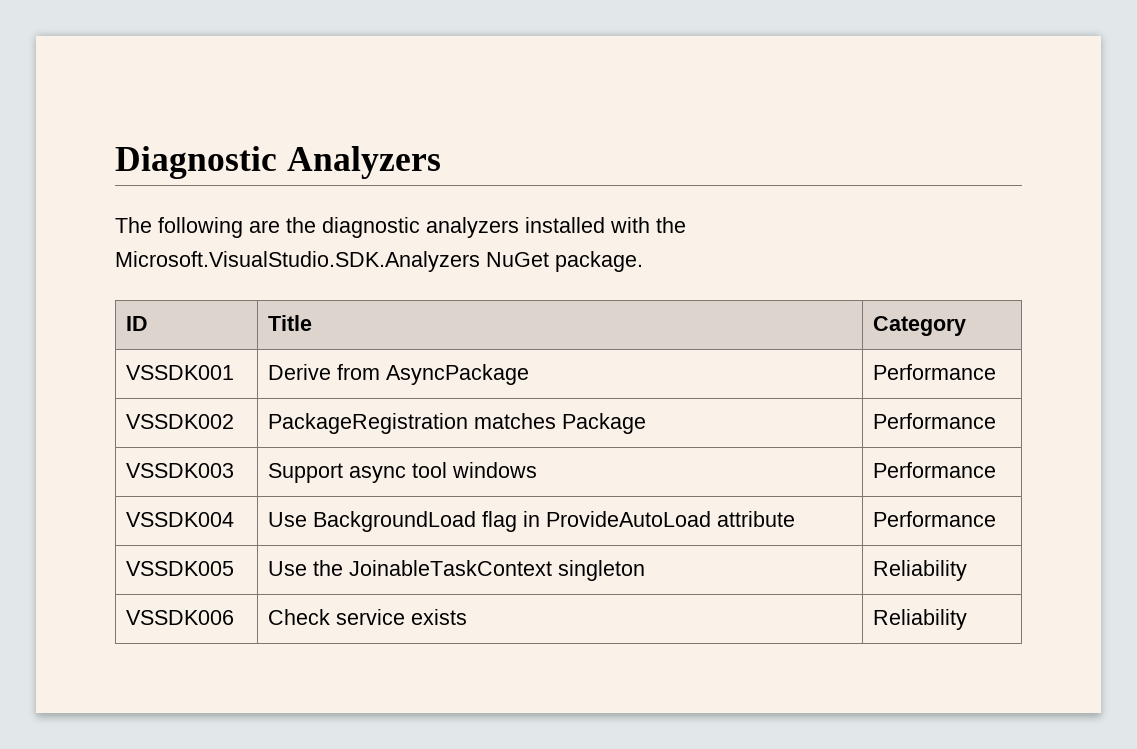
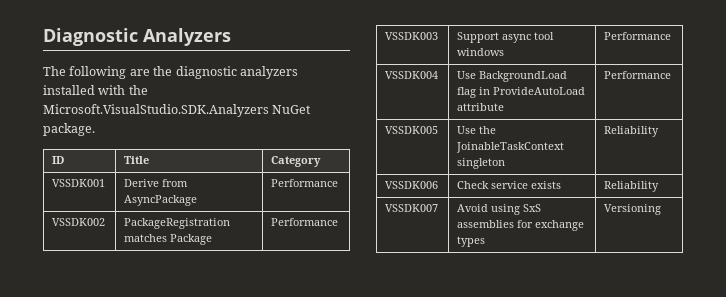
(967, 619) none -> [385,204,439,212] [457,204,542,215] [457,220,585,231] [457,236,486,247] [604,204,662,215] // VSSDK007 | Avoid using SxS assemblies for exchange types | Versioning

